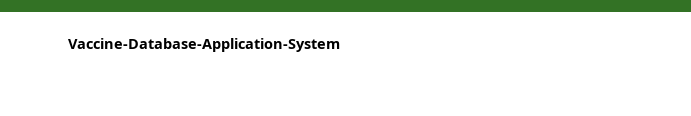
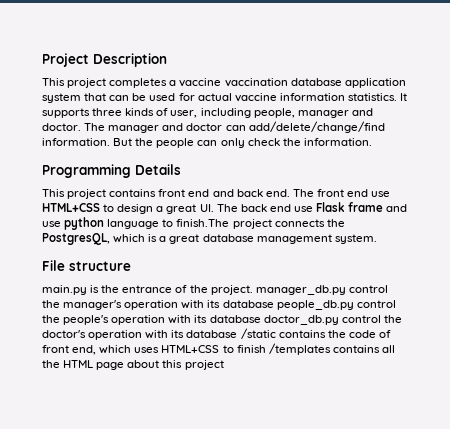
[68,38,340,52] Vaccine-Database-Application-System -> [42,53,167,67] [42,78,406,88] [42,93,408,103] [42,108,373,118] [42,121,385,133] [42,138,372,148] [42,164,181,178] [42,189,391,199] [42,202,408,214] [42,217,345,230] [42,233,377,245] [42,260,131,271] [42,285,388,295] [42,300,396,310] [42,315,402,325] [42,328,391,340] [42,343,395,355] [42,360,224,370] Project Description // This project completes a vaccine vaccination database application system that can be used for actual vaccine information statistics. It supports three kinds of user, including people, manager and doctor. The manager and doctor can add/delete/change/find information. But the people can only check the information. // Programming Details // This project contains front end and back end. The front end use HTML+CSS to design a great UI. The back end use Flask frame and use python language to finish.The project connects the PostgresQL, which is a great database management system. // File structure // main.py is the entrance of the project. manager_db.py control the manager's operation with its database people_db.py control the people's operation with its database doctor_db.py control the doctor's operation with its database /static contains the code of front end, which uses HTML+CSS to finish /templates contains all the HTML page about this project

